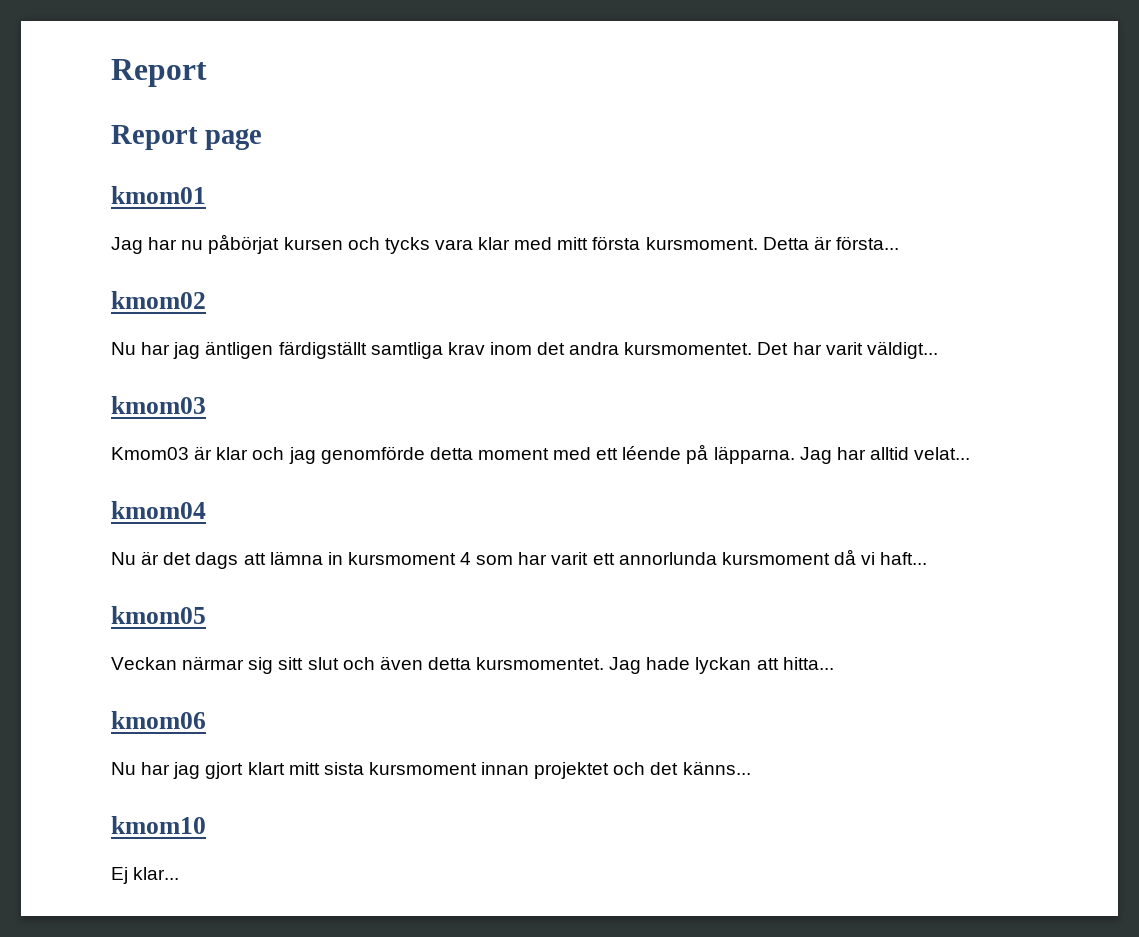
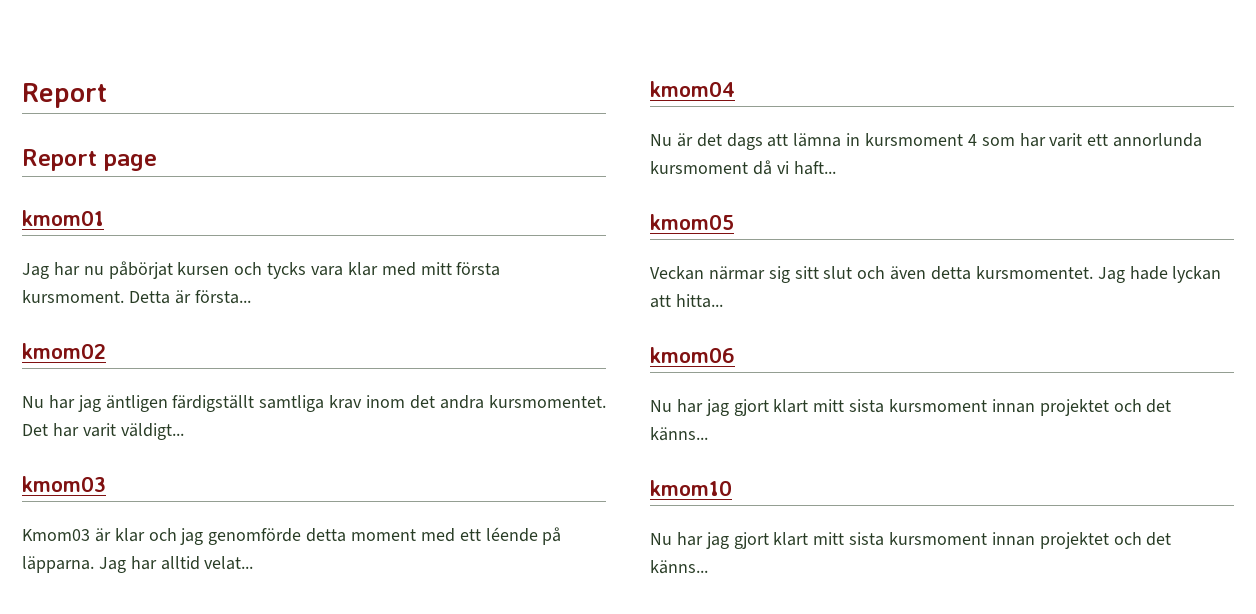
[111,867,180,884] Ej klar... -> [650,532,1172,549] [650,560,708,574] Nu har jag gjort klart mitt sista kursmoment innan projektet och det känns...

